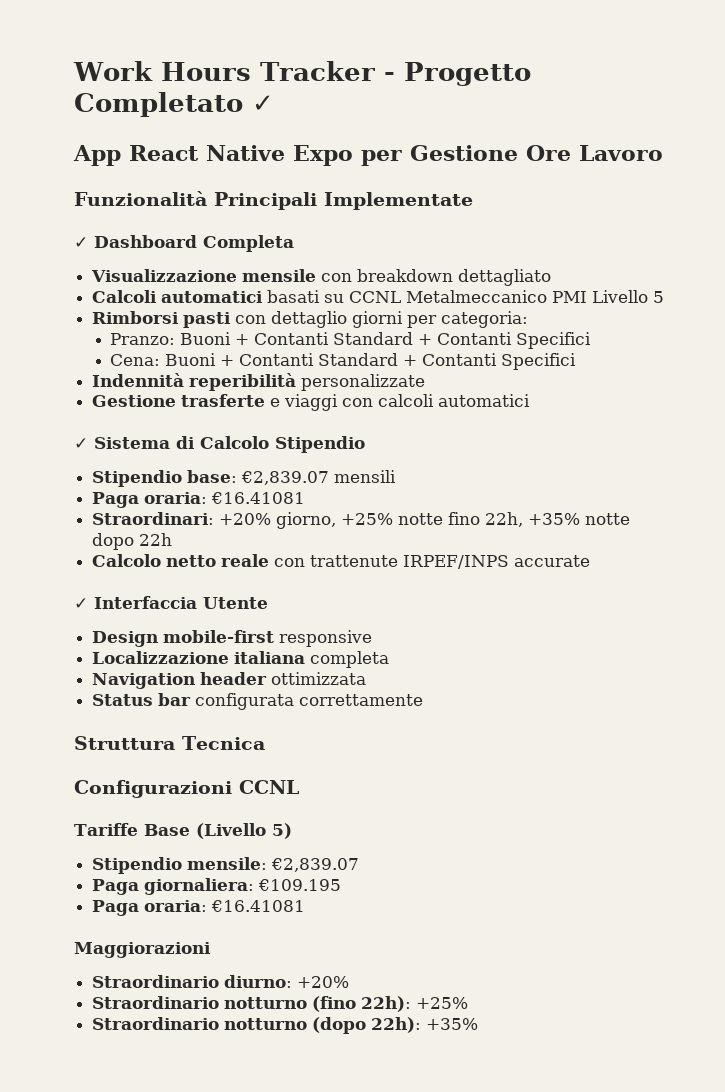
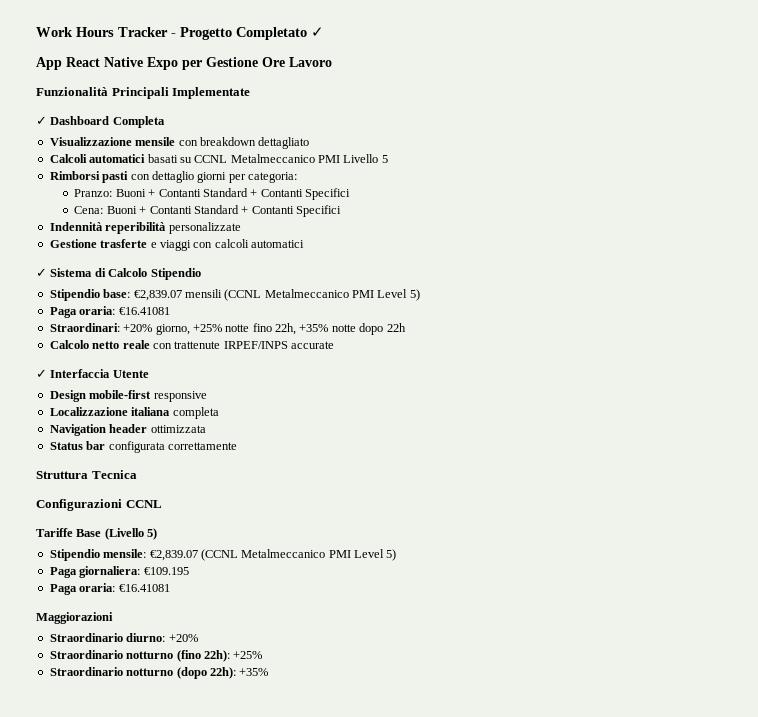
(397, 476) none -> [224,289,420,301] (CCNL Metalmeccanico PMI Level 5)
(360, 865) none -> [200,549,397,561] (CCNL Metalmeccanico PMI Level 5)

